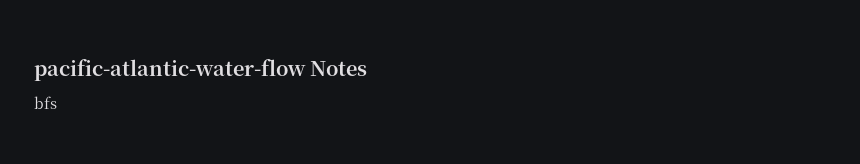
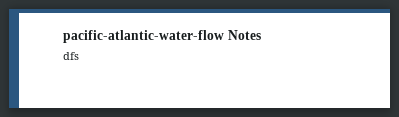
[34,96,57,109] bfs -> [63,52,79,60] dfs

